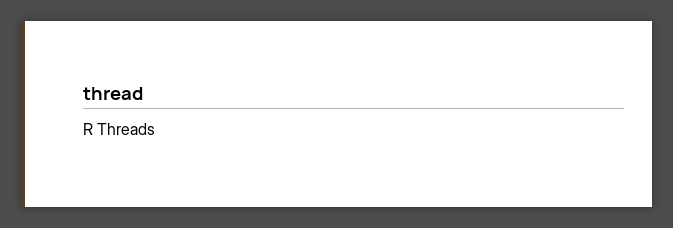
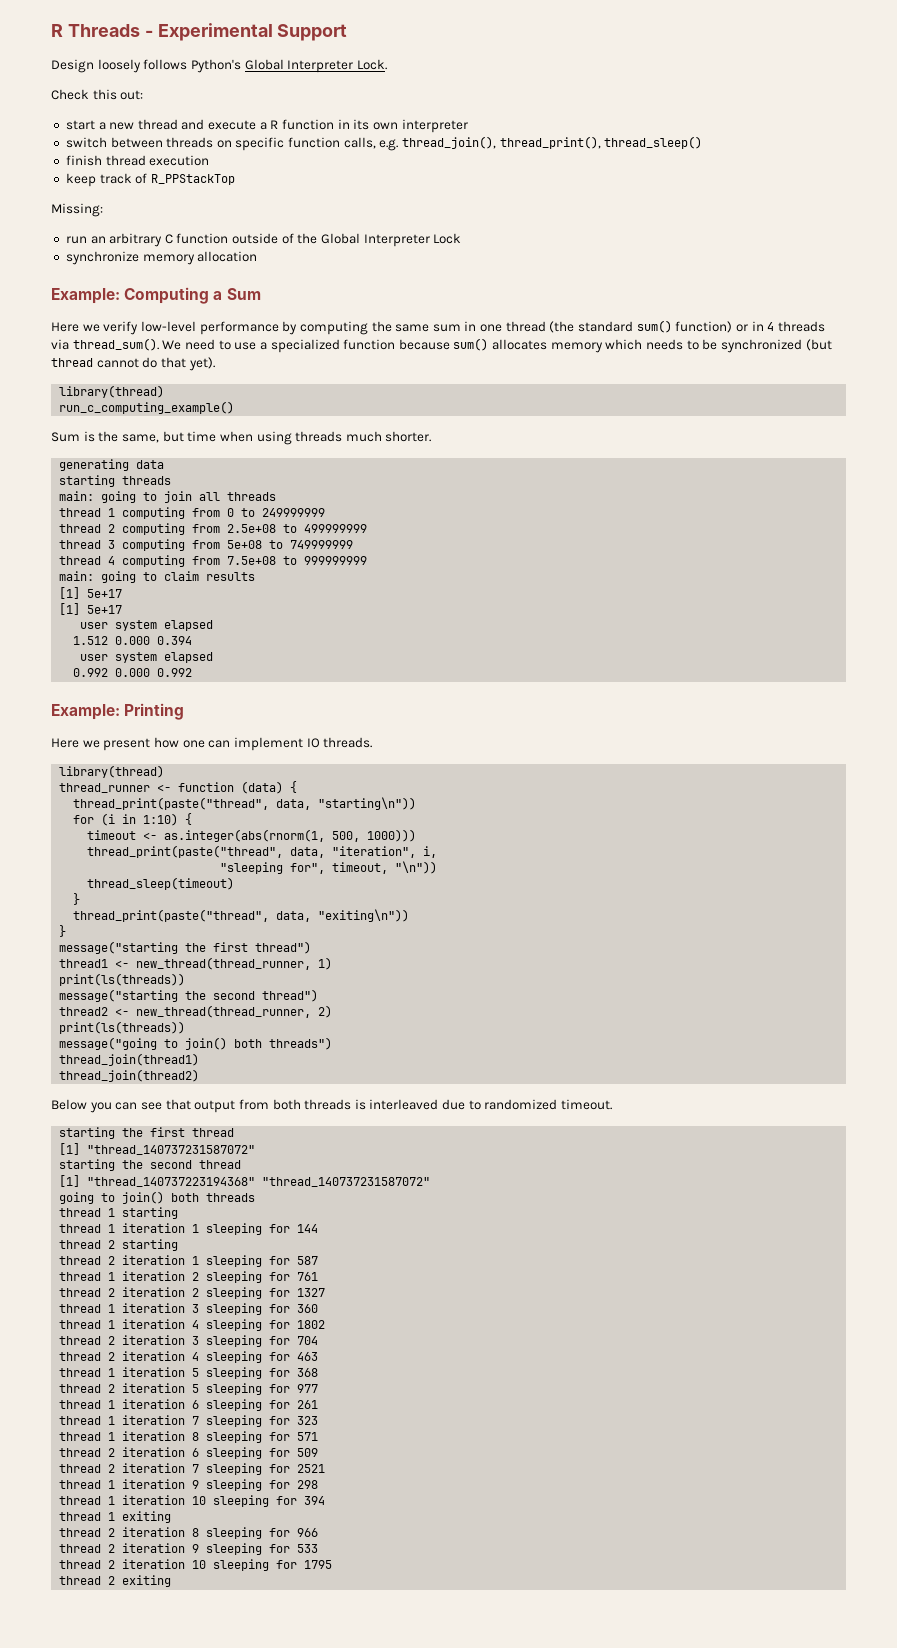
[83,87,143,100] [83,123,156,135] thread // R Threads -> [51,23,348,41] [51,59,387,73] [51,89,144,100] [65,119,468,133] [65,136,703,151] [65,155,210,166] [65,173,235,187] [51,203,103,217] [65,233,462,247] [65,251,258,265] [51,287,261,304] [51,320,825,335] [51,338,832,353] [51,357,215,371] [59,385,165,398] [59,401,235,414] [51,431,432,445] [59,459,165,471] [59,475,172,487] [59,491,277,503] [59,507,326,519] [59,523,368,535] [59,539,354,551] [59,555,368,567] [59,571,256,583] [59,587,123,599] [59,603,123,615] [80,620,214,631] [73,636,193,645] [80,652,214,663] [73,668,193,677] [51,703,185,720] [51,737,373,751] [59,765,165,778] [59,781,298,794] [73,797,417,810] [73,813,193,826] [87,829,417,842] [87,845,438,858] [220,861,438,874] [87,877,235,890] [73,893,81,905] [73,909,410,922] [59,925,67,937] [59,941,312,954] [59,957,333,970] [59,973,186,986] [59,989,319,1002] [59,1005,333,1018] [59,1021,186,1034] [59,1037,333,1050] [59,1053,200,1066] [59,1069,200,1082] [51,1099,613,1113] [59,1127,235,1139] [59,1143,256,1155] [59,1159,242,1171] [59,1175,431,1187] [59,1191,256,1204] [59,1207,179,1219] [59,1223,319,1235] [59,1239,179,1251] [59,1255,319,1267] [59,1271,319,1283] [59,1287,326,1299] [59,1303,319,1315] [59,1319,326,1331] [59,1335,319,1347] [59,1351,319,1363] [59,1367,319,1379] [59,1383,319,1395] [59,1399,319,1411] [59,1415,319,1427] [59,1431,319,1443] [59,1447,319,1459] [59,1463,326,1475] [59,1479,319,1491] [59,1495,326,1507] [59,1511,172,1523] [59,1527,319,1539] [59,1543,319,1555] [59,1559,333,1571] [59,1575,172,1587] R Threads - Experimental Support // Design loosely follows Python's Global Interpreter Lock. // Check this out: // start a new thread and execute a R function in its own interpreter // switch between threads on specific function calls, e.g. thread_join(), thread_print(), thread_sleep() // finish thread execution // keep track of R_PPStackTop // Missing: // run an arbitrary C function outside of the Global Interpreter Lock // synchronize memory allocation // Example: Computing a Sum // Here we verify low-level performance by computing the same sum in one thread (the standard sum() function) or in 4 threads via thread_sum(). We need to use a specialized function because sum() allocates memory which needs to be synchronized (but thread cannot do that yet). // library(thread) // run_c_computing_example() // Sum is the same, but time when using threads much shorter. // generating data // starting threads // main: going to join all threads // thread 1 computing from 0 to 249999999 // thread 2 computing from 2.5e+08 to 499999999 // thread 3 computing from 5e+08 to 749999999 // thread 4 computing from 7.5e+08 to 999999999 // main: going to claim results // [1] 5e+17 // [1] 5e+17 // user system elapsed // 1.512 0.000 0.394 // user system elapsed // 0.992 0.000 0.992 // Example: Printing // Here we present how one can implement IO threads. // library(thread) // thread_runner <- function (data) { // thread_print(paste("thread", data, "starting\n")) // for (i in 1:10) { // timeout <- as.integer(abs(rnorm(1, 500, 1000))) // thread_print(paste("thread", data, "iteration", i, // "sleeping for", timeout, "\n")) // thread_sleep(timeout) // } // thread_print(paste("thread", data, "exiting\n")) // } // message("starting the first thread") // thread1 <- new_thread(thread_runner, 1) // print(ls(threads)) // message("starting the second thread") // thread2 <- new_thread(thread_runner, 2) // print(ls(threads)) // message("going to join() both threads") // thread_join(thread1) // thread_join(thread2) // Below you can see that output from both threads is interleaved due to randomized timeout. // starting the first thread // [1] "thread_140737231587072" // starting the second thread // [1] "thread_140737223194368" "thread_140737231587072" // going to join() both threads // thread 1 starting // thread 1 iteration 1 sleeping for 144 // thread 2 starting // thread 2 iteration 1 sleeping for 587 // thread 1 iteration 2 sleeping for 761 // thread 2 iteration 2 sleeping for 1327 // thread 1 iteration 3 sleeping for 360 // thread 1 iteration 4 sleeping for 1802 // thread 2 iteration 3 sleeping for 704 // thread 2 iteration 4 sleeping for 463 // thread 1 iteration 5 sleeping for 368 // thread 2 iteration 5 sleeping for 977 // thread 1 iteration 6 sleeping for 261 // thread 1 iteration 7 sleeping for 323 // thread 1 iteration 8 sleeping for 571 // thread 2 iteration 6 sleeping for 509 // thread 2 iteration 7 sleeping for 2521 // thread 1 iteration 9 sleeping for 298 // thread 1 iteration 10 sleeping for 394 // thread 1 exiting // thread 2 iteration 8 sleeping for 966 // thread 2 iteration 9 sleeping for 533 // thread 2 iteration 10 sleeping for 1795 // thread 2 exiting

